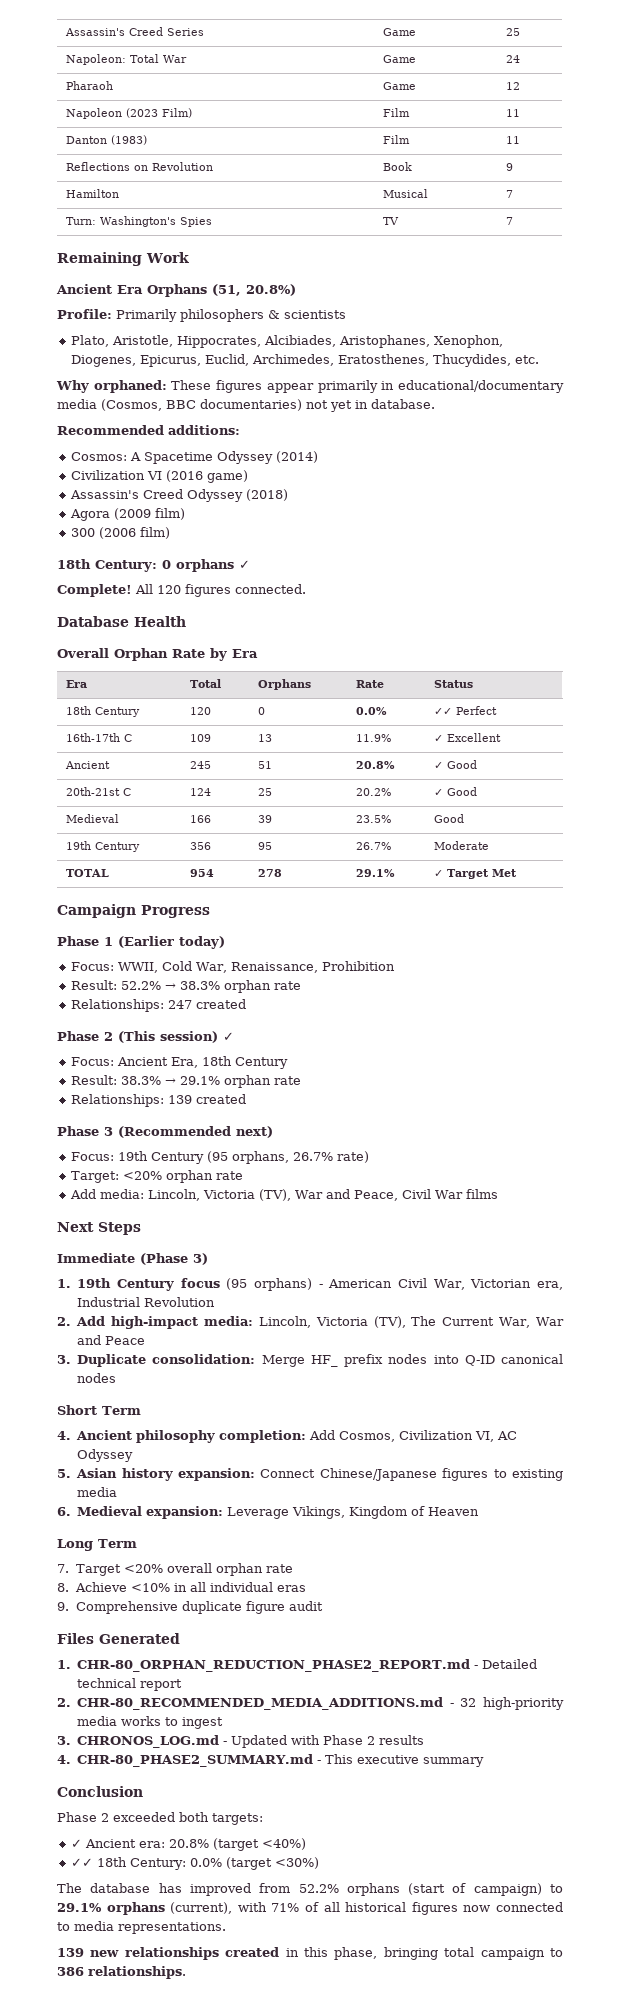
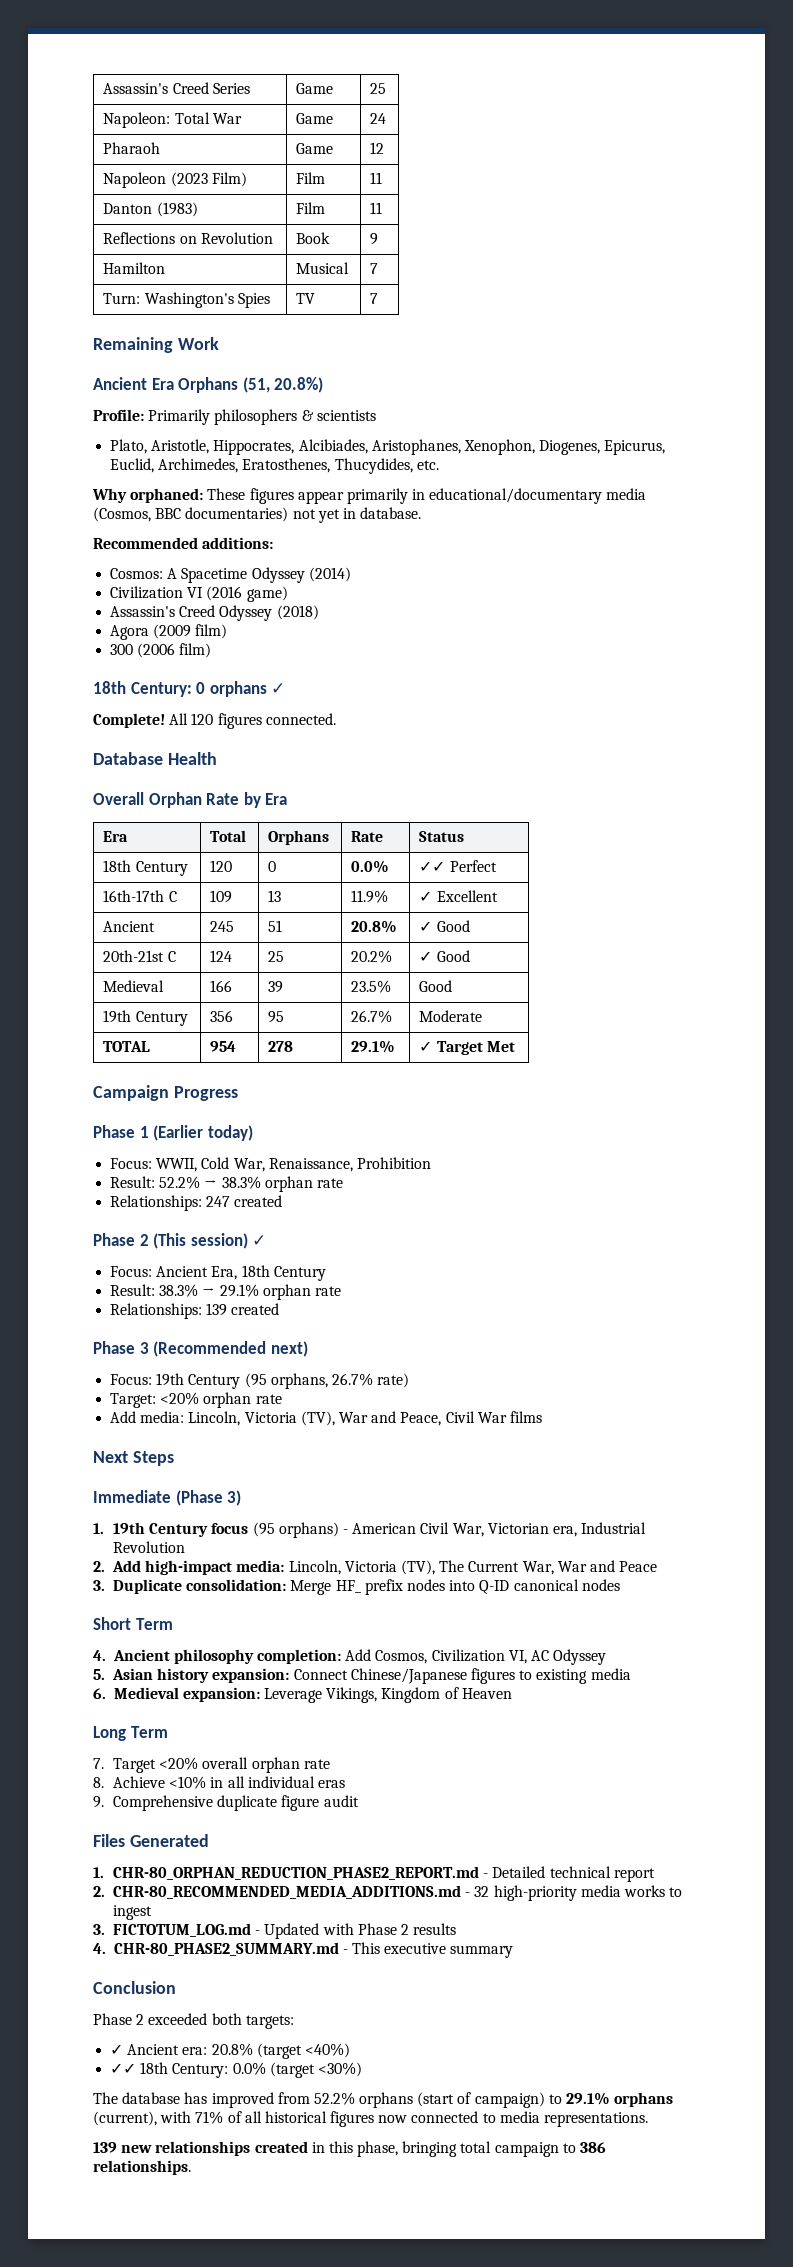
[77,1735,220,1748] CHRONOS_LOG.md -> [113,1923,252,1937] FICTOTUM_LOG.md

